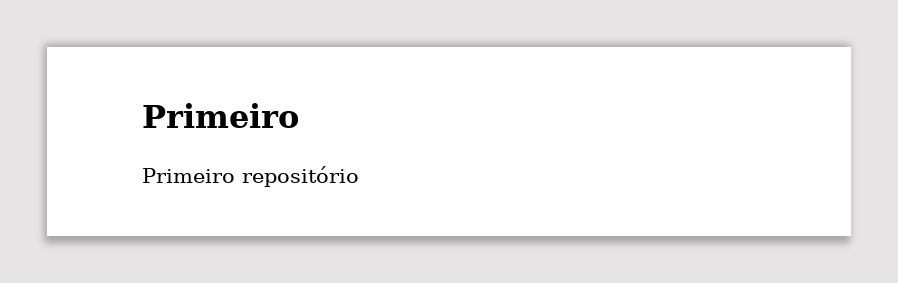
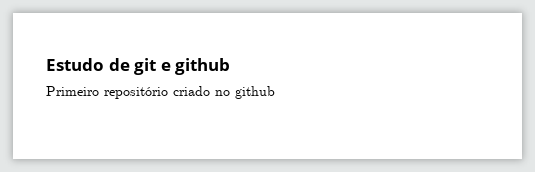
[142,103,299,128] Primeiro -> [46,58,231,75] Estudo de git e github
(359, 176) none -> [173,86,275,99] criado no github

